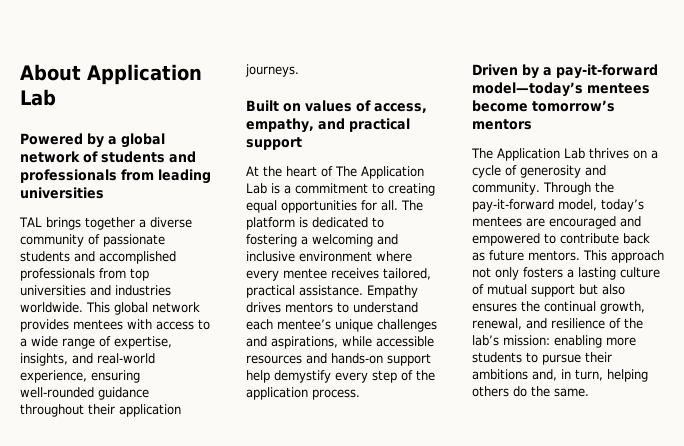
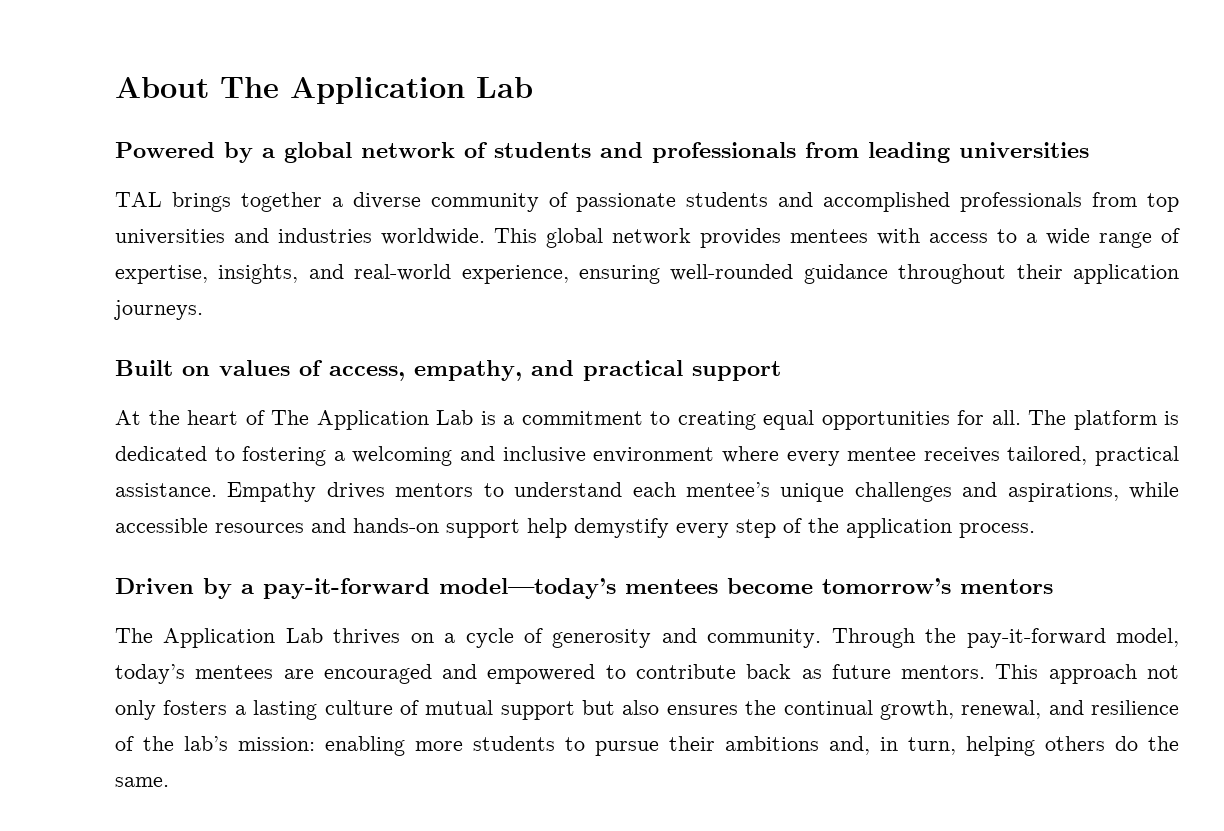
(81, 72) none -> [220,77,279,98] The

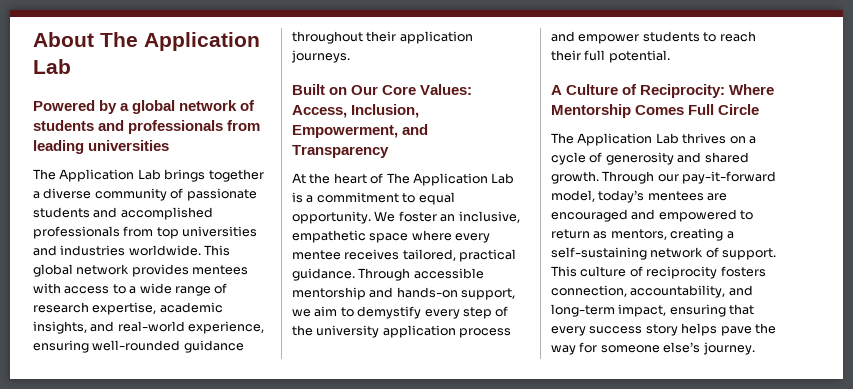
[115,192,162,207] TAL -> [33,169,161,182] The Application Lab
[115,265,208,284] expertise, -> [33,302,223,315] research expertise, academic
[219,360,781,381] values of access, empathy, and practical support -> [351,84,473,95] [292,104,420,118] [292,124,429,138] [292,145,389,158] Our Core Values: Access, Inclusion, Empowerment, and Transparency
[677,410,1179,430] [115,446,715,466] creating equal opportunities for all. The platform is dedicated to fostering a welcoming and inclusive environment -> [418,192,455,205] [292,211,520,224] [292,230,409,243] equal opportunity. We foster an inclusive, empathetic space
[115,482,1179,502] [115,518,567,538] assistance. Empathy drives mentors to understand each mentee’s unique challenges and aspirations, while accessible resources and hands-on support help -> [292,268,484,281] [292,287,516,300] [292,306,354,317] guidance. Through accessible mentorship and hands-on support, we aim to
[846,518,1035,538] [115,578,1053,599] application process. // Driven by a pay-it-forward model—today’s mentees become tomorrow’s mentors -> [316,325,512,338] [551,31,756,44] [551,50,670,63] [551,84,775,98] [551,104,760,118] university application process and empower students to reach their full potential. // A Culture of Reciprocity: Where Mentorship Comes Full Circle
[707,628,957,648] community. Through the -> [704,152,749,163] [551,171,679,184] shared growth. Through our
[636,664,1180,684] [115,700,1179,720] [115,736,1179,756] [115,777,169,787] contribute back as future mentors. This approach not only fosters a lasting culture of mutual support but also ensures the continual growth, renewal, and resilience of the lab’s mission: enabling more students to pursue their ambitions and, in turn, helping others do the same. -> [551,228,734,241] [551,247,777,260] [551,266,766,279] [551,285,753,298] [551,304,755,317] [551,323,776,336] [551,342,755,355] return as mentors, creating a self-sustaining network of support. This culture of reciprocity fosters connection, accountability, and long-term impact, ensuring that every success story helps pave the way for someone else’s journey.

